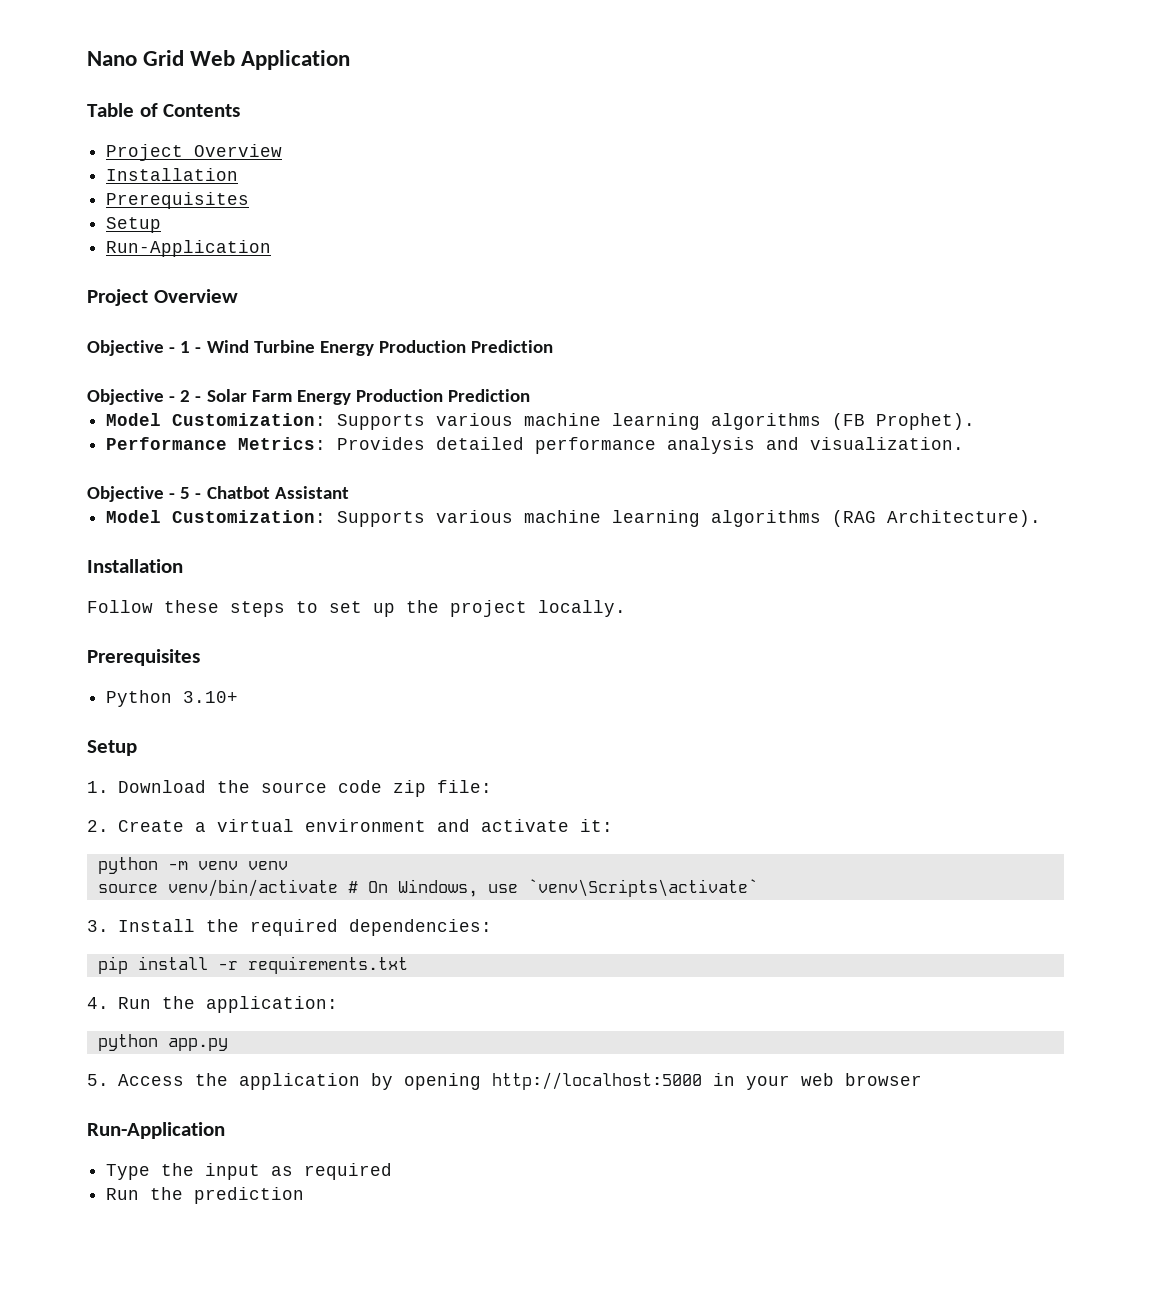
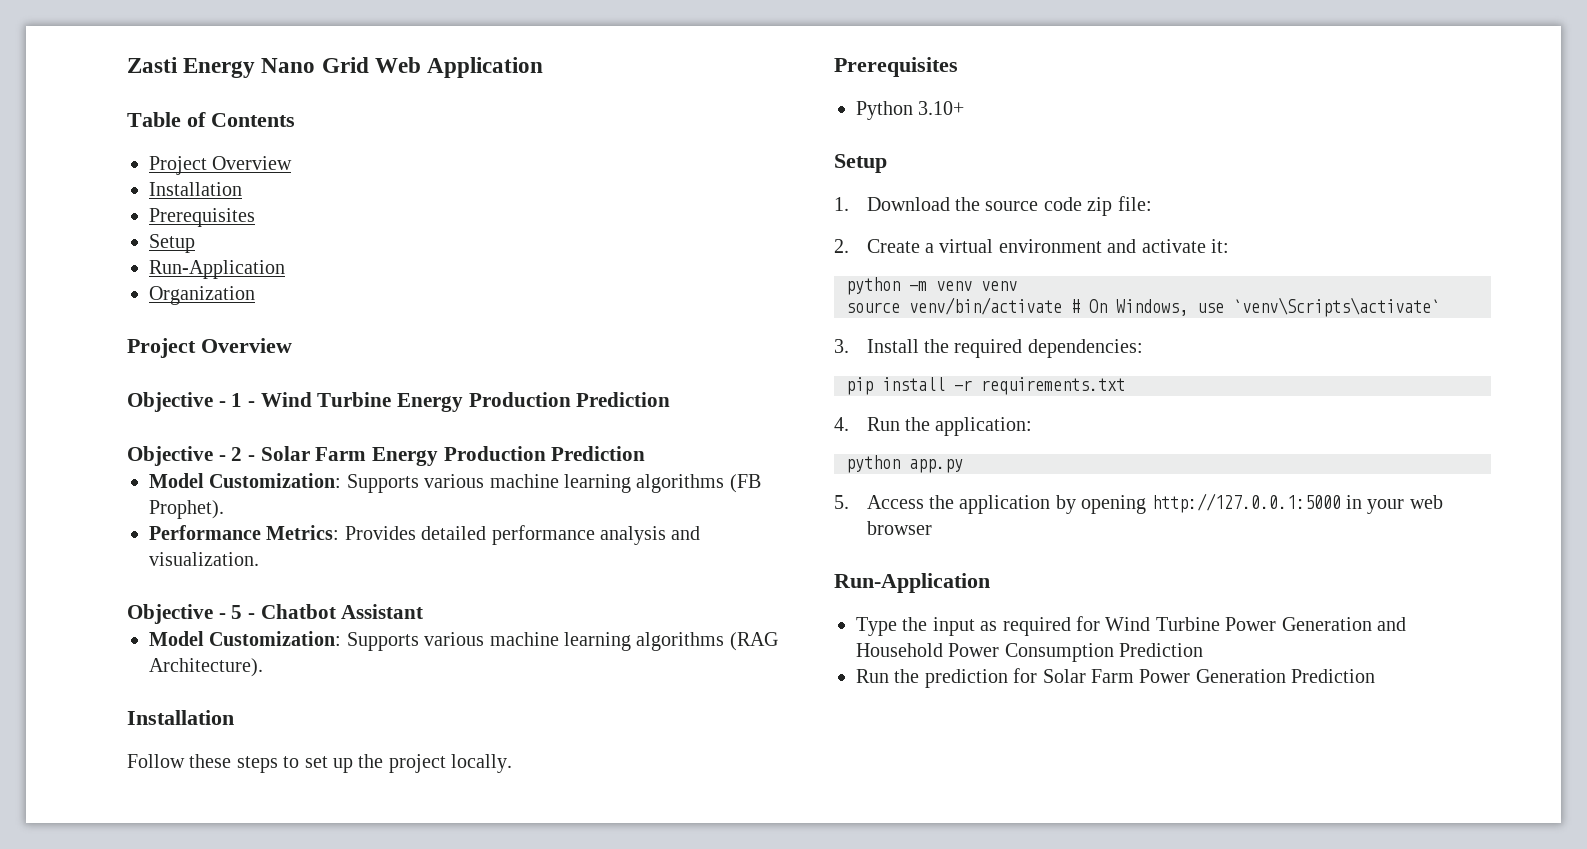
(87, 58) none -> [127,57,256,78] Zasti Energy
(272, 248) none -> [149,286,255,305] // Organization
[491,1072,702,1090] http://localhost:5000 -> [1151,493,1341,513] http://127.0.0.1:5000
[106,1187,305,1204] // Run the prediction -> [1076,616,1406,631] [856,643,1204,662] [856,668,1376,688] for Wind Turbine Power Generation and Household Power Consumption Prediction // Run the prediction for Solar Farm Power Generation Prediction

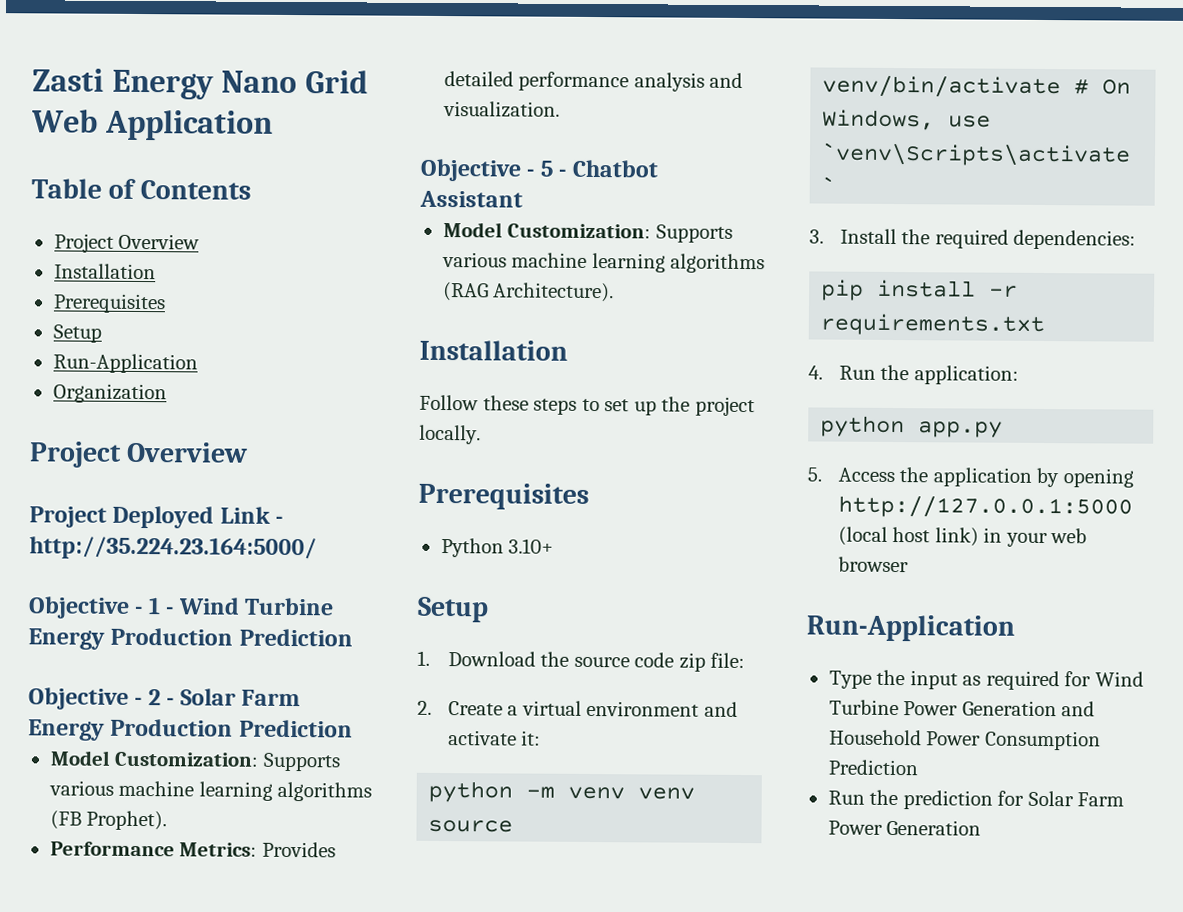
(292, 345) none -> [29,505,284,529] [29,536,317,561] // Project Deployed Link - http://35.224.23.164:5000/
(1341, 503) none -> [837,526,979,547] (local host link)
[1291,669,1376,683] Prediction -> (982, 827) none

